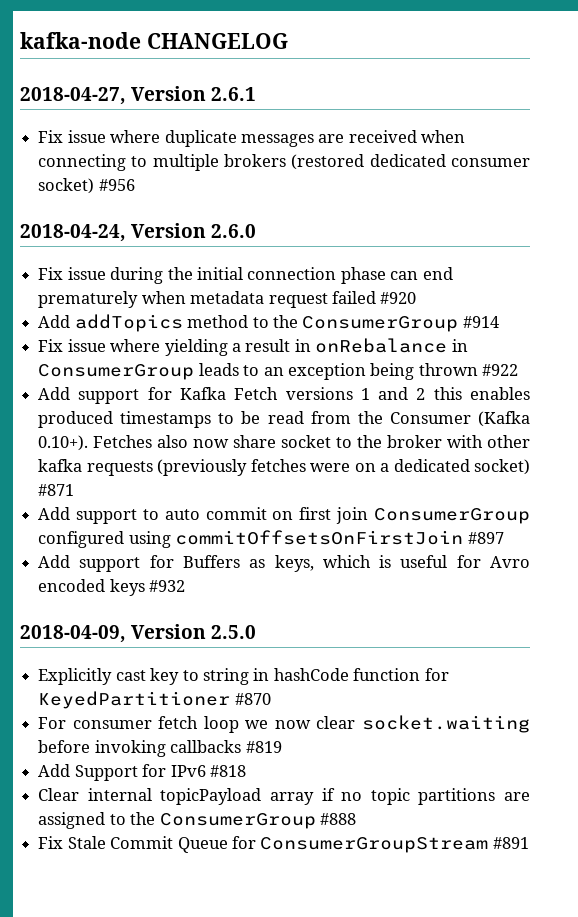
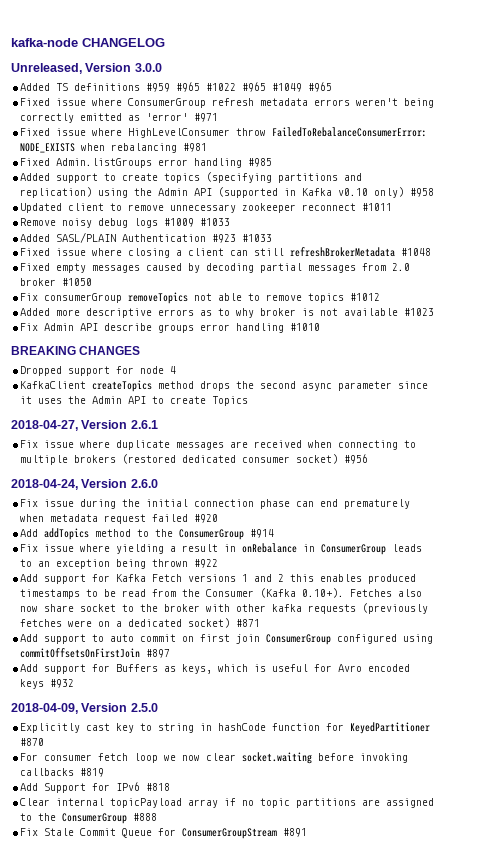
(288, 41) none -> [11,63,162,74] [20,82,333,92] [20,98,435,108] [20,113,219,123] [20,127,428,138] [20,143,208,153] [20,158,273,168] [20,172,363,183] [20,187,435,198] [20,203,393,213] [20,218,231,228] [20,232,273,243] [20,247,432,258] [20,263,411,273] [20,278,93,286] [20,292,381,304] [20,308,435,318] [20,323,321,333] [11,346,141,355] [20,366,177,376] [20,380,429,392] [20,396,249,406] // Unreleased, Version 3.0.0 // Added TS definitions #959 #965 #1022 #965 #1049 #965 // Fixed issue where ConsumerGroup refresh metadata errors weren't being correctly emitted as 'error' #971 // Fixed issue where HighLevelConsumer throw FailedToRebalanceConsumerError: NODE_EXISTS when rebalancing #981 // Fixed Admin.listGroups error handling #985 // Added support to create topics (specifying partitions and replication) using the Admin API (supported in Kafka v0.10 only) #958 // Updated client to remove unnecessary zookeeper reconnect #1011 // Remove noisy debug logs #1009 #1033 // Added SASL/PLAIN Authentication #923 #1033 // Fixed issue where closing a client can still refreshBrokerMetadata #1048 // Fixed empty messages caused by decoding partial messages from 2.0 broker #1050 // Fix consumerGroup removeTopics not able to remove topics #1012 // Added more descriptive errors as to why broker is not available #1023 // Fix Admin API describe groups error handling #1010 // BREAKING CHANGES // Dropped support for node 4 // KafkaClient createTopics method drops the second async parameter since it uses the Admin API to create Topics

